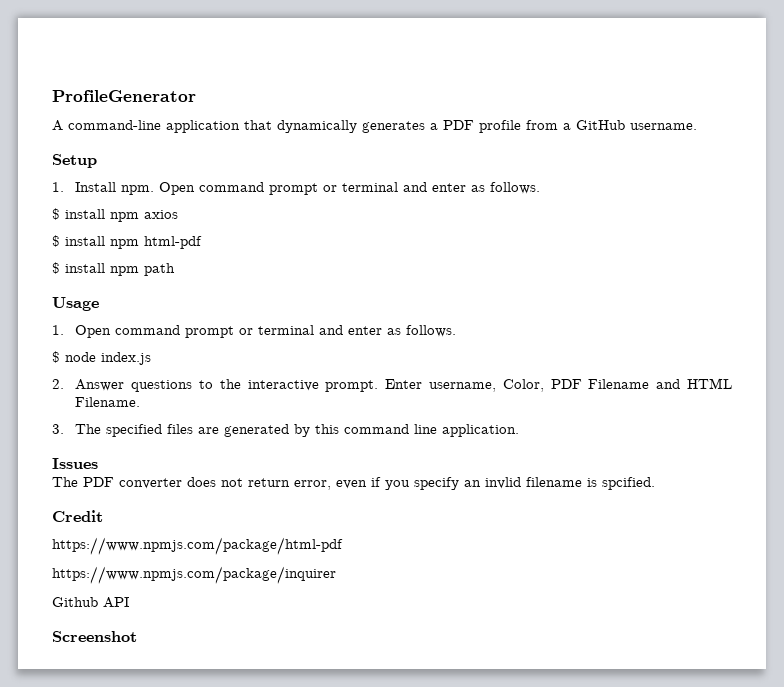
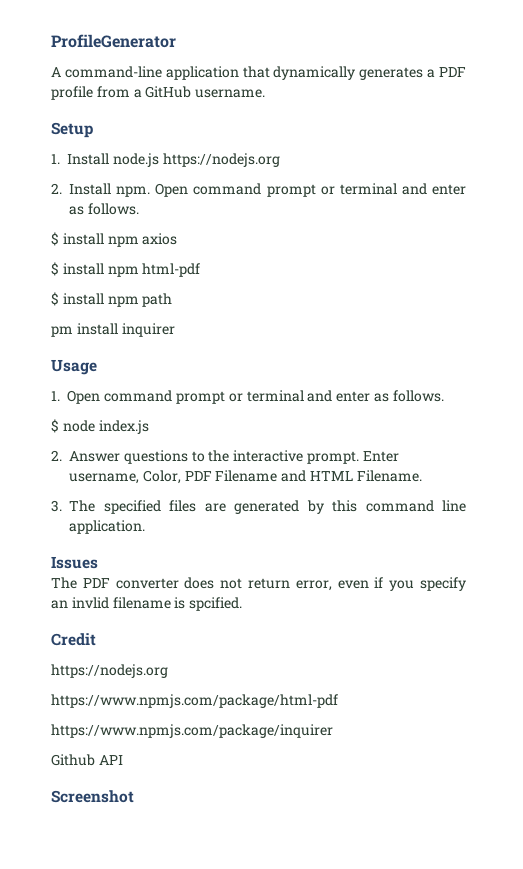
(117, 187) none -> [113,153,281,167] [51,183,111,195] node.js https://nodejs.org // 2. Install
(175, 269) none -> [51,323,175,337] // pm install inquirer
(103, 516) none -> [51,664,168,678] // https://nodejs.org

